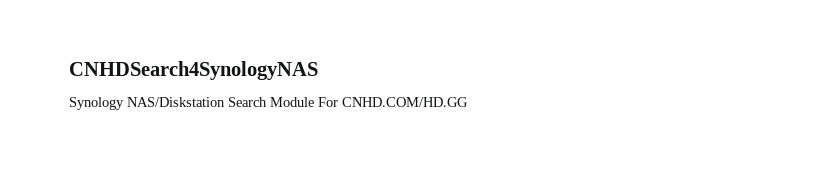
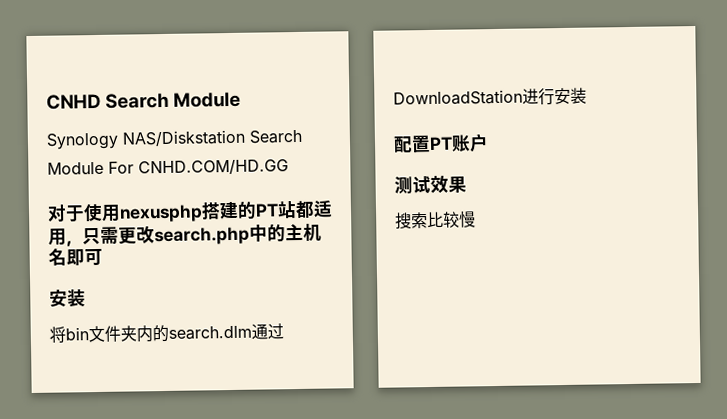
[69,61,318,80] CNHDSearch4SynologyNAS -> [46,91,242,110] CNHD Search Module
(468, 102) none -> [47,200,333,223] [48,223,322,247] [48,248,103,266] [49,289,86,307] [49,323,284,343] [393,87,587,106] [393,133,489,154] [394,174,467,194] [395,210,476,230] // 对于使用nexusphp搭建的PT站都适用，只需更改search.php中的主机名即可 // 安装 // 将bin文件夹内的search.dlm通过DownloadStation进行安装 // 配置PT账户 // 测试效果 // 搜索比较慢

